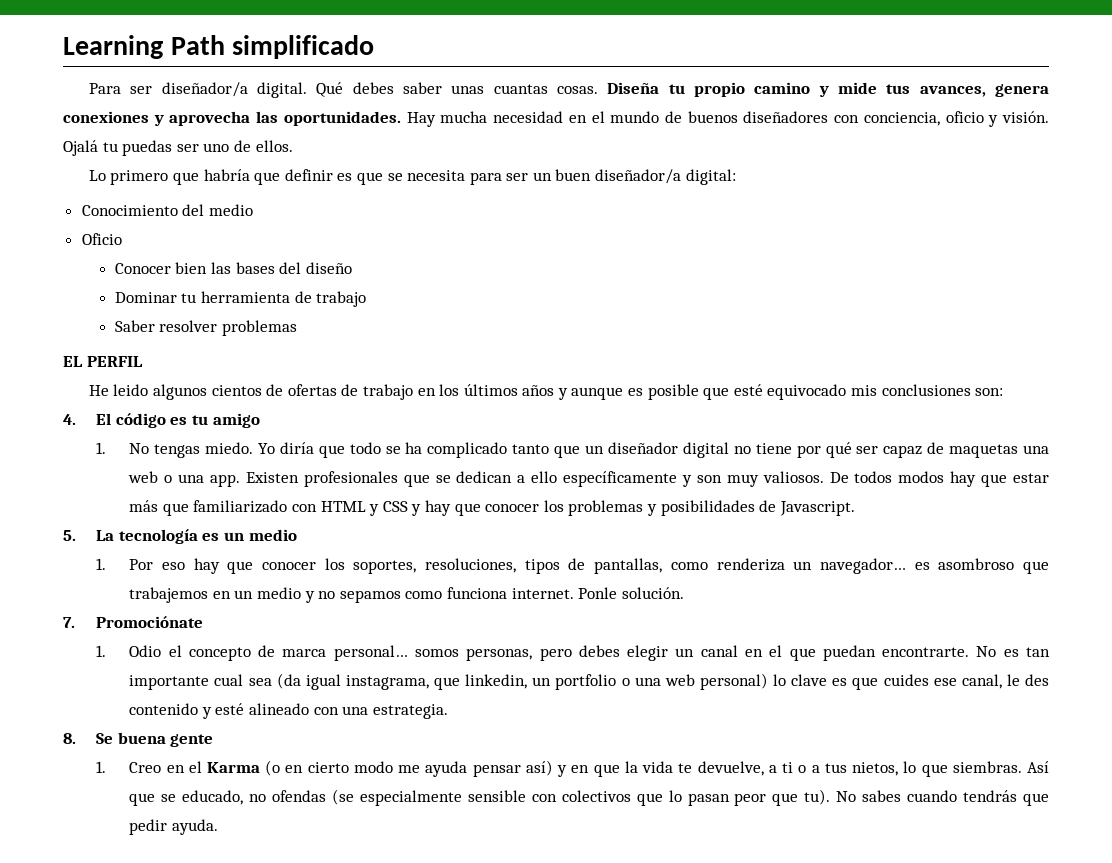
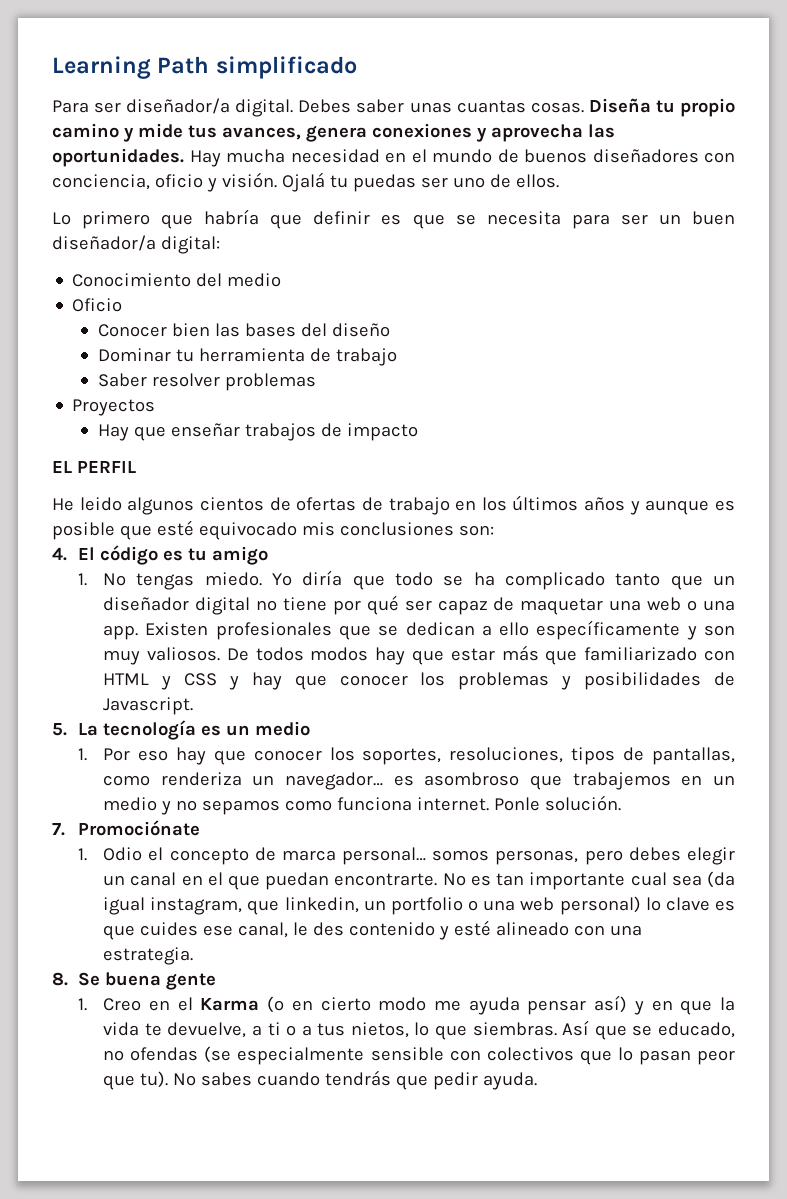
[316,82,394,97] Qué debes -> [298,99,352,113] Debes
(298, 328) none -> [72,399,156,416] [97,423,418,441] // Proyectos // Hay que enseñar trabajos de impacto
[949,444,1019,458] maquetas -> [520,598,604,615] maquetar
[345,675,429,690] instagrama, -> [150,897,243,915] instagram,

